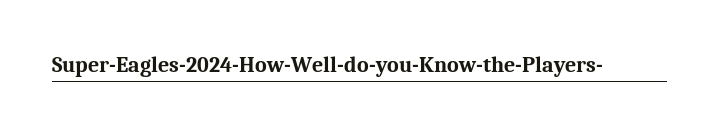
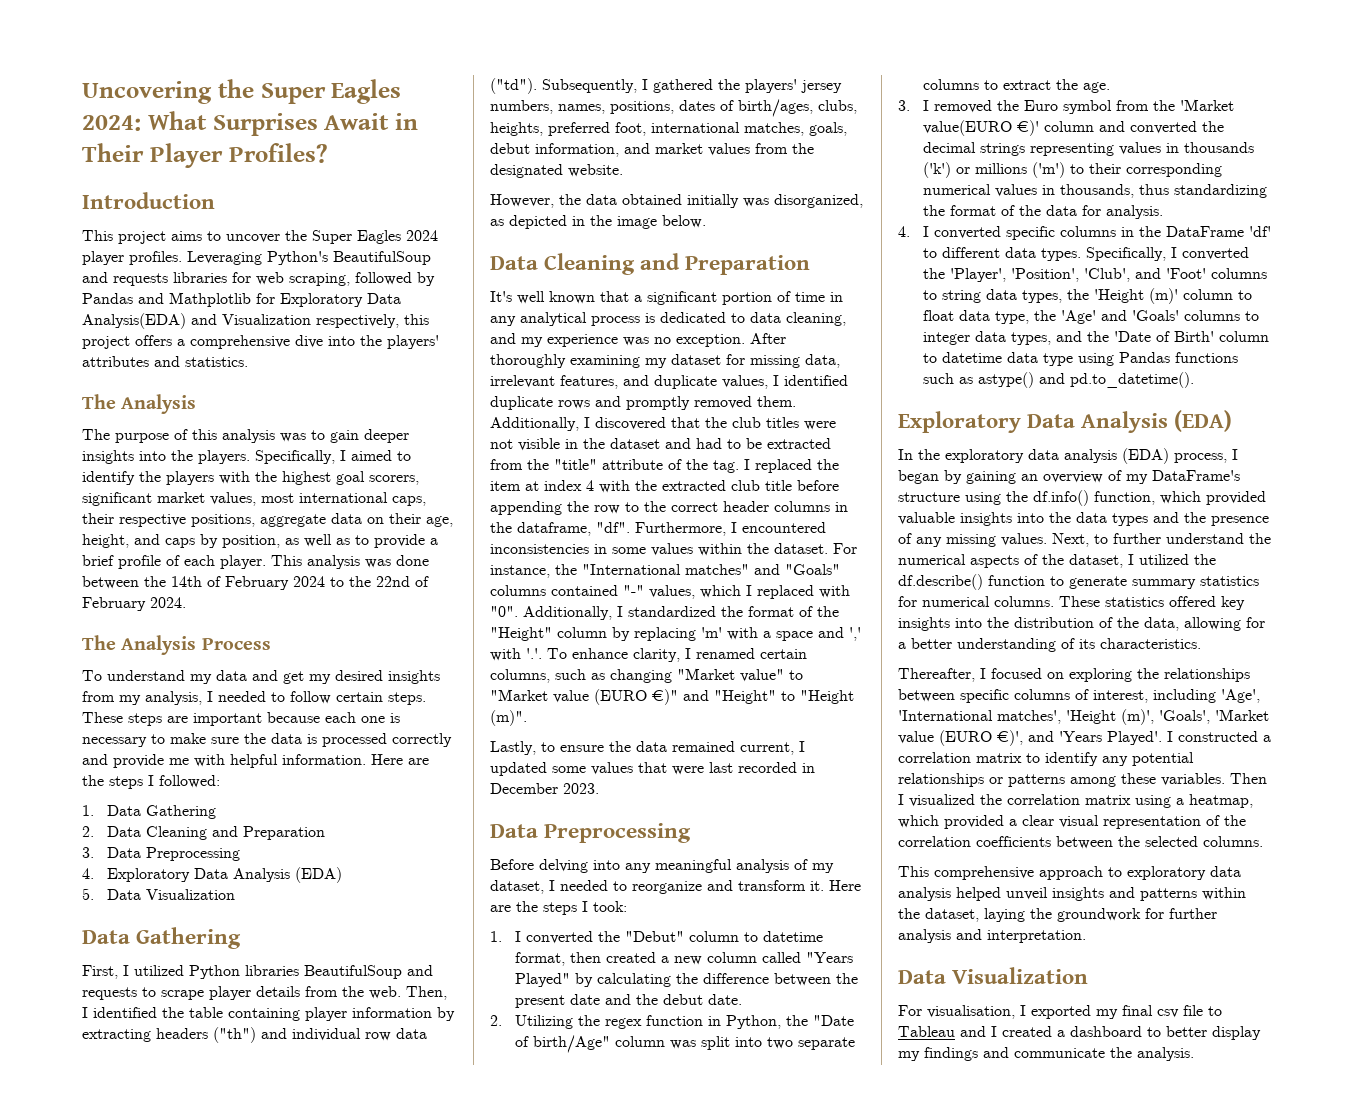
[52,56,603,77] Super-Eagles-2024-How-Well-do-you-Know-the-Players- -> [82,79,402,104] [82,111,418,136] [82,143,328,168] [82,192,215,209] [82,230,438,244] [82,251,431,265] [82,272,435,286] [82,292,401,307] [82,313,429,329] [82,335,439,349] [82,356,248,367] [82,394,197,414] [82,429,409,443] [82,450,411,464] [82,471,419,485] [82,492,426,506] [82,513,453,527] [82,534,438,548] [82,555,429,569] [82,576,429,590] [82,597,186,611] [82,635,271,655] [82,670,440,684] [82,691,426,705] [82,712,400,726] [82,733,452,747] [82,754,429,768] [82,775,220,789] [82,805,216,819] [82,826,325,840] [82,847,240,861] [82,867,342,883] [82,888,235,900] [82,927,242,949] [82,965,433,979] [82,986,447,1000] [82,1007,455,1021] [82,1027,427,1043] [490,78,842,94] [490,99,857,117] [490,122,847,136] [490,143,814,157] [490,164,623,178] [490,194,863,208] [490,215,706,229] [490,253,811,275] [490,291,843,305] [490,312,846,326] [490,333,786,347] [490,354,840,368] [490,375,848,389] [490,396,796,410] [490,417,836,431] [490,438,831,451] [490,459,839,473] [490,480,839,493] [490,501,848,515] [490,522,826,536] [490,543,857,556] [490,564,840,578] [490,585,850,599] [490,606,839,620] [490,627,861,641] [490,648,807,662] [490,668,803,683] [490,689,854,705] [490,710,527,726] [490,741,805,755] [490,762,815,776] [490,783,599,794] [490,823,692,843] [490,859,834,873] [490,880,861,894] [490,901,627,915] [490,931,823,944] [514,952,853,966] [514,973,858,987] [514,994,742,1008] [490,1015,854,1029] [514,1035,855,1053] [922,79,1110,93] [898,99,1234,114] [922,120,1224,136] [922,142,1254,156] [922,162,1222,178] [922,184,1267,198] [922,205,1163,219] [898,226,1271,240] [922,247,1249,261] [922,268,1267,282] [922,288,1252,304] [922,310,1259,324] [922,331,1269,345] [922,352,1238,366] [922,372,1194,388] [898,410,1233,433] [898,448,1238,464] [898,470,1240,484] [898,490,1266,506] [898,512,1269,526] [898,533,1271,547] [898,554,1216,568] [898,574,1259,590] [898,596,1245,610] [898,617,1265,631] [898,638,1201,652] [898,668,1250,682] [898,689,1260,703] [898,709,1269,725] [898,730,1271,746] [898,752,1194,766] [898,773,1267,787] [898,794,1253,808] [898,815,1246,829] [898,836,1263,849] [898,866,1241,880] [898,887,1246,901] [898,908,1217,922] [898,929,1086,943] [898,967,1089,984] [898,1005,1222,1019] [898,1026,1261,1040] [898,1047,1194,1061] Uncovering the Super Eagles 2024: What Surprises Await in Their Player Profiles? // Introduction // This project aims to uncover the Super Eagles 2024 player profiles. Leveraging Python's BeautifulSoup and requests libraries for web scraping, followed by Pandas and Mathplotlib for Exploratory Data Analysis(EDA) and Visualization respectively, this project offers a comprehensive dive into the players' attributes and statistics. // The Analysis // The purpose of this analysis was to gain deeper insights into the players. Specifically, I aimed to identify the players with the highest goal scorers, significant market values, most international caps, their respective positions, aggregate data on their age, height, and caps by position, as well as to provide a brief profile of each player. This analysis was done between the 14th of February 2024 to the 22nd of February 2024. // The Analysis Process // To understand my data and get my desired insights from my analysis, I needed to follow certain steps. These steps are important because each one is necessary to make sure the data is processed correctly and provide me with helpful information. Here are the steps I followed: // 1. Data Gathering // 2. Data Cleaning and Preparation // 3. Data Preprocessing // 4. Exploratory Data Analysis (EDA) // 5. Data Visualization // Data Gathering // First, I utilized Python libraries BeautifulSoup and requests to scrape player details from the web. Then, I identified the table containing player information by extracting headers ("th") and individual row data ("td"). Subsequently, I gathered the players' jersey numbers, names, positions, dates of birth/ages, clubs, heights, preferred foot, international matches, goals, debut information, and market values from the designated website. // However, the data obtained initially was disorganized, as depicted in the image below. // Data Cleaning and Preparation // It's well known that a significant portion of time in any analytical process is dedicated to data cleaning, and my experience was no exception. After thoroughly examining my dataset for missing data, irrelevant features, and duplicate values, I identified duplicate rows and promptly removed them. Additionally, I discovered that the club titles were not visible in the dataset and had to be extracted from the "title" attribute of the tag. I replaced the item at index 4 with the extracted club title before appending the row to the correct header columns in the dataframe, "df". Furthermore, I encountered inconsistencies in some values within the dataset. For instance, the "International matches" and "Goals" columns contained "-" values, which I replaced with "0". Additionally, I standardized the format of the "Height" column by replacing 'm' with a space and ',' with '.'. To enhance clarity, I renamed certain columns, such as changing "Market value" to "Market value (EURO €)" and "Height" to "Height (m)". // Lastly, to ensure the data remained current, I updated some values that were last recorded in December 2023. // Data Preprocessing // Before delving into any meaningful analysis of my dataset, I needed to reorganize and transform it. Here are the steps I took: // 1. I converted the "Debut" column to datetime format, then created a new column called "Years Played" by calculating the difference between the present date and the debut date. // 2. Utilizing the regex function in Python, the "Date of birth/Age" column was split into two separate columns to extract the age. // 3. I removed the Euro symbol from the 'Market value(EURO €)' column and converted the decimal strings representing values in thousands ('k') or millions ('m') to their corresponding numerical values in thousands, thus standardizing the format of the data for analysis. // 4. I converted specific columns in the DataFrame 'df' to different data types. Specifically, I converted the 'Player', 'Position', 'Club', and 'Foot' columns to string data types, the 'Height (m)' column to float data type, the 'Age' and 'Goals' columns to integer data types, and the 'Date of Birth' column to datetime data type using Pandas functions such as astype() and pd.to_datetime(). // Exploratory Data Analysis (EDA) // In the exploratory data analysis (EDA) process, I began by gaining an overview of my DataFrame's structure using the df.info() function, which provided valuable insights into the data types and the presence of any missing values. Next, to further understand the numerical aspects of the dataset, I utilized the df.describe() function to generate summary statistics for numerical columns. These statistics offered key insights into the distribution of the data, allowing for a better understanding of its characteristics. // Thereafter, I focused on exploring the relationships between specific columns of interest, including 'Age', 'International matches', 'Height (m)', 'Goals', 'Market value (EURO €)', and 'Years Played'. I constructed a correlation matrix to identify any potential relationships or patterns among these variables. Then I visualized the correlation matrix using a heatmap, which provided a clear visual representation of the correlation coefficients between the selected columns. // This comprehensive approach to exploratory data analysis helped unveil insights and patterns within the dataset, laying the groundwork for further analysis and interpretation. // Data Visualization // For visualisation, I exported my final csv file to Tableau and I created a dashboard to better display my findings and communicate the analysis.

